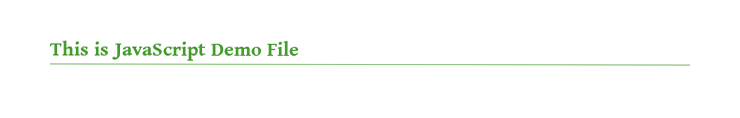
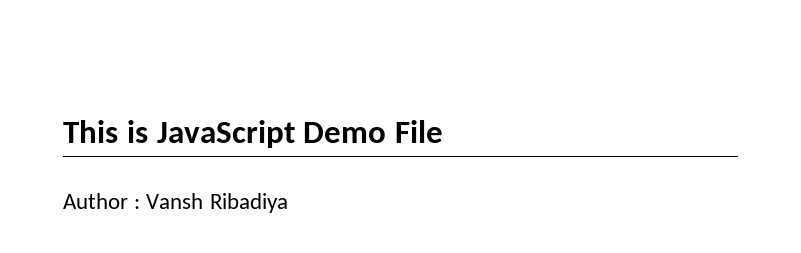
(301, 48) none -> [63,193,288,213] // Author : Vansh Ribadiya

